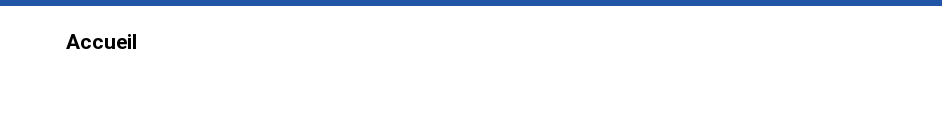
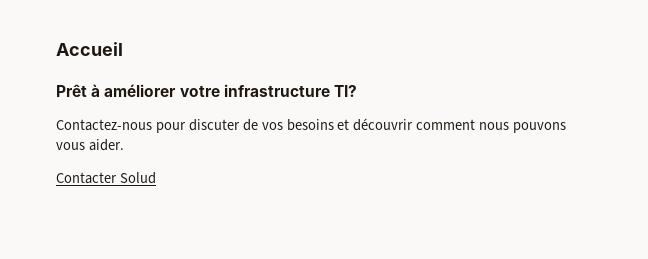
(137, 41) none -> [56,84,357,97] [56,118,567,133] [56,139,124,151] [56,172,156,184] // Prêt à améliorer votre infrastructure TI? // Contactez-nous pour discuter de vos besoins et découvrir comment nous pouvons vous aider. // Contacter Solud

